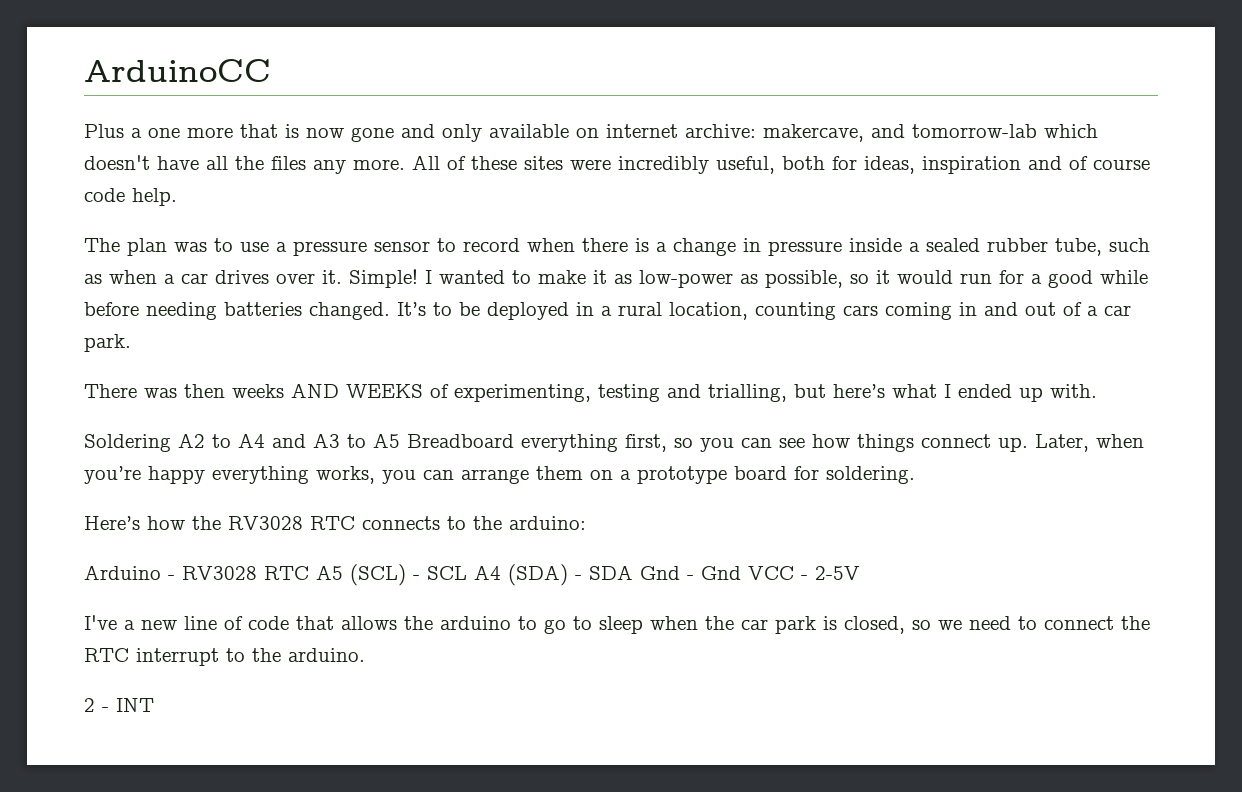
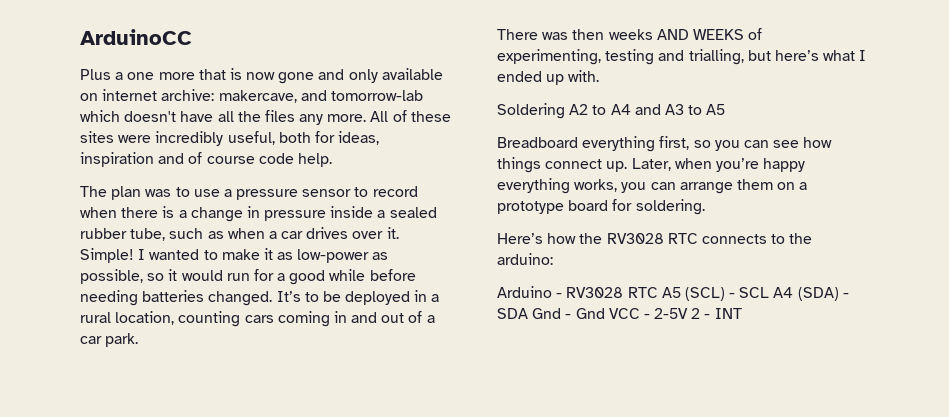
(400, 440) none -> (726, 109) //
[84,615,1150,634] [84,648,365,666] // I've a new line of code that allows the arduino to go to sleep when the car park is closed, so we need to connect the RTC interrupt to the arduino. // -> (689, 313) none

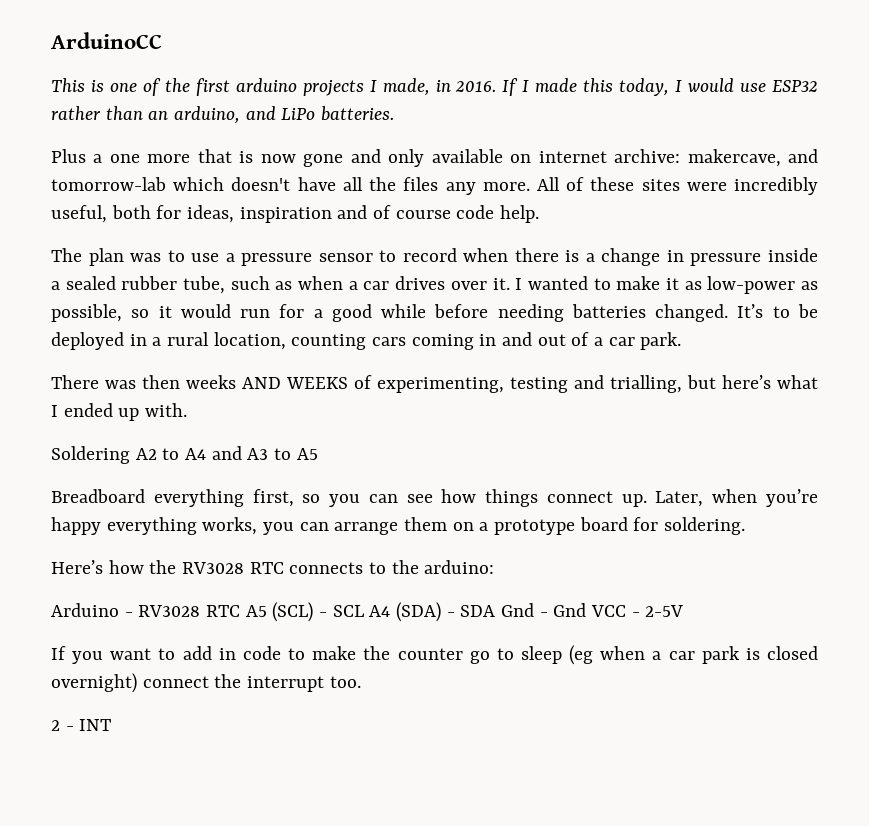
(192, 37) none -> [51,78,819,96] [51,106,395,124] // This is one of the first arduino projects I made, in 2016. If I made this today, I would use ESP32 rather than an arduino, and LiPo batteries.
[80,248,134,263] Simple! -> (510, 284) none
(689, 313) none -> [51,645,818,665] [51,673,361,693] // If you want to add in code to make the counter go to sleep (eg when a car park is closed overnight) connect the interrupt too. //

